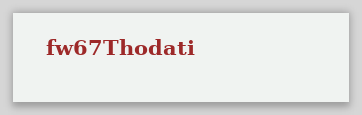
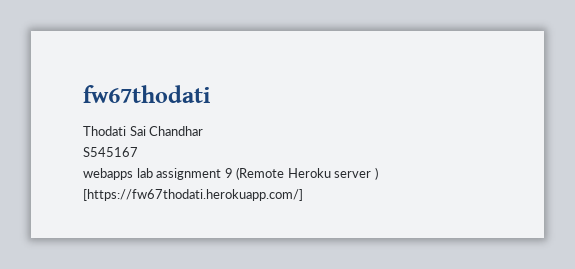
[46,39,195,55] fw67Thodati -> [83,85,210,103] [83,126,204,136] [83,147,138,157] [83,167,378,180] [83,189,303,201] fw67thodati // Thodati Sai Chandhar // S545167 // webapps lab assignment 9 (Remote Heroku server ) [https://fw67thodati.herokuapp.com/]

